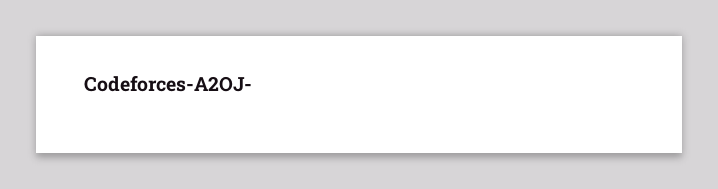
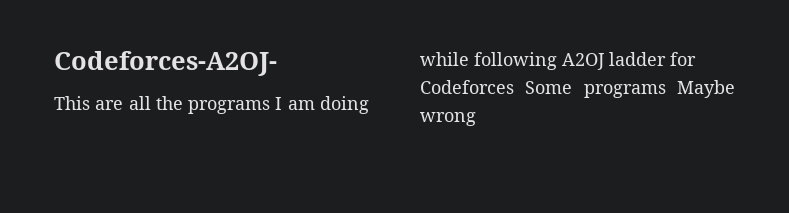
(252, 83) none -> [54,96,369,114] [420,52,696,70] [420,80,735,98] [420,112,476,126] // This are all the programs I am doing while following A2OJ ladder for Codeforces Some programs Maybe wrong

